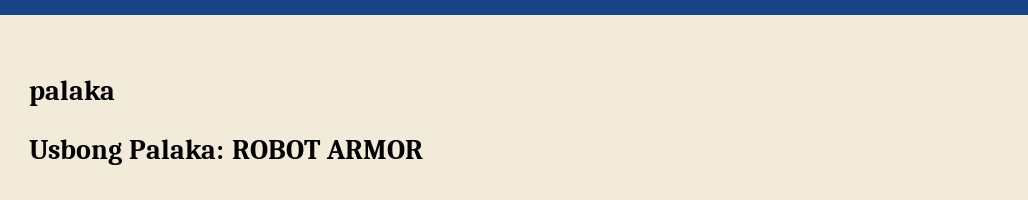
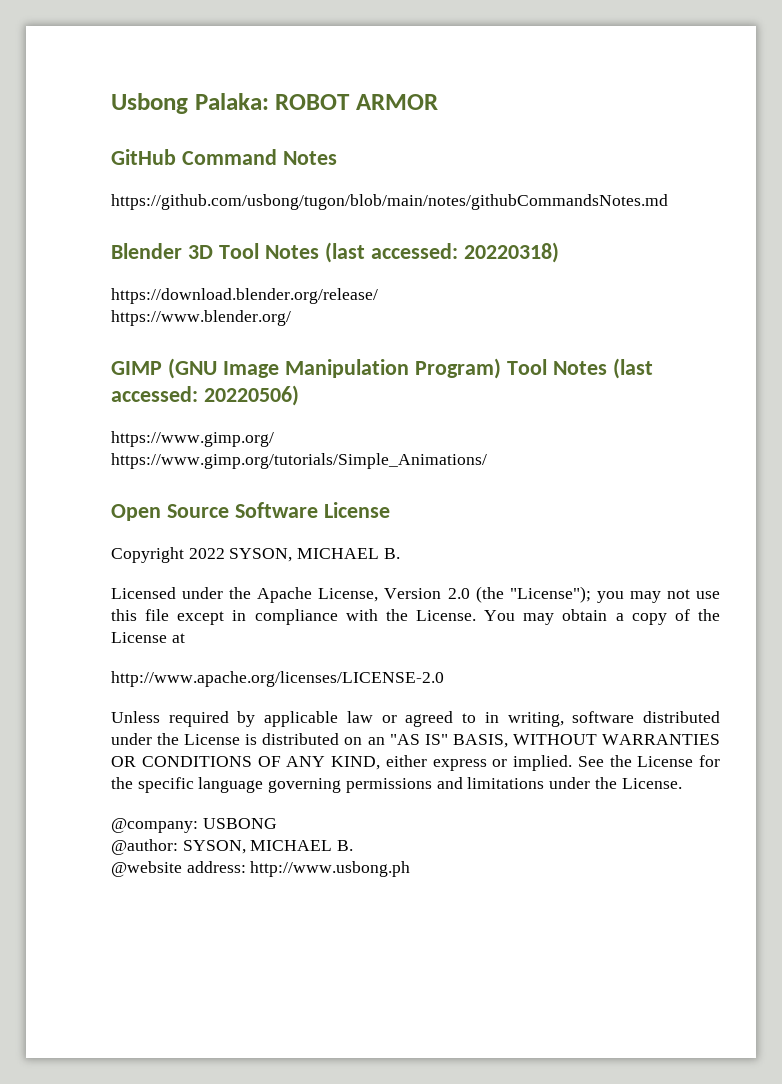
[29,80,115,106] palaka // -> (111, 103) none
(424, 149) none -> [111,149,337,165] [111,194,668,210] [111,242,559,263] [111,288,378,304] [111,310,291,326] [111,358,653,379] [111,385,299,406] [111,431,274,447] [111,453,487,469] [111,502,390,521] [111,547,400,563] [111,586,721,603] [111,609,720,625] [111,632,185,643] [111,671,444,687] [111,711,721,727] [111,733,720,748] [111,755,720,771] [111,777,682,793] [111,818,277,833] [111,839,354,855] [111,861,411,877] // GitHub Command Notes // https://github.com/usbong/tugon/blob/main/notes/githubCommandsNotes.md // Blender 3D Tool Notes (last accessed: 20220318) // https://download.blender.org/release/ // https://www.blender.org/ // GIMP (GNU Image Manipulation Program) Tool Notes (last accessed: 20220506) // https://www.gimp.org/ // https://www.gimp.org/tutorials/Simple_Animations/ // Open Source Software License // Copyright 2022 SYSON, MICHAEL B. // Licensed under the Apache License, Version 2.0 (the "License"); you may not use this file except in compliance with the License. You may obtain a copy of the License at // http://www.apache.org/licenses/LICENSE-2.0 // Unless required by applicable law or agreed to in writing, software distributed under the License is distributed on an "AS IS" BASIS, WITHOUT WARRANTIES OR CONDITIONS OF ANY KIND, either express or implied. See the License for the specific language governing permissions and limitations under the License. // @company: USBONG // @author: SYSON, MICHAEL B. // @website address: http://www.usbong.ph

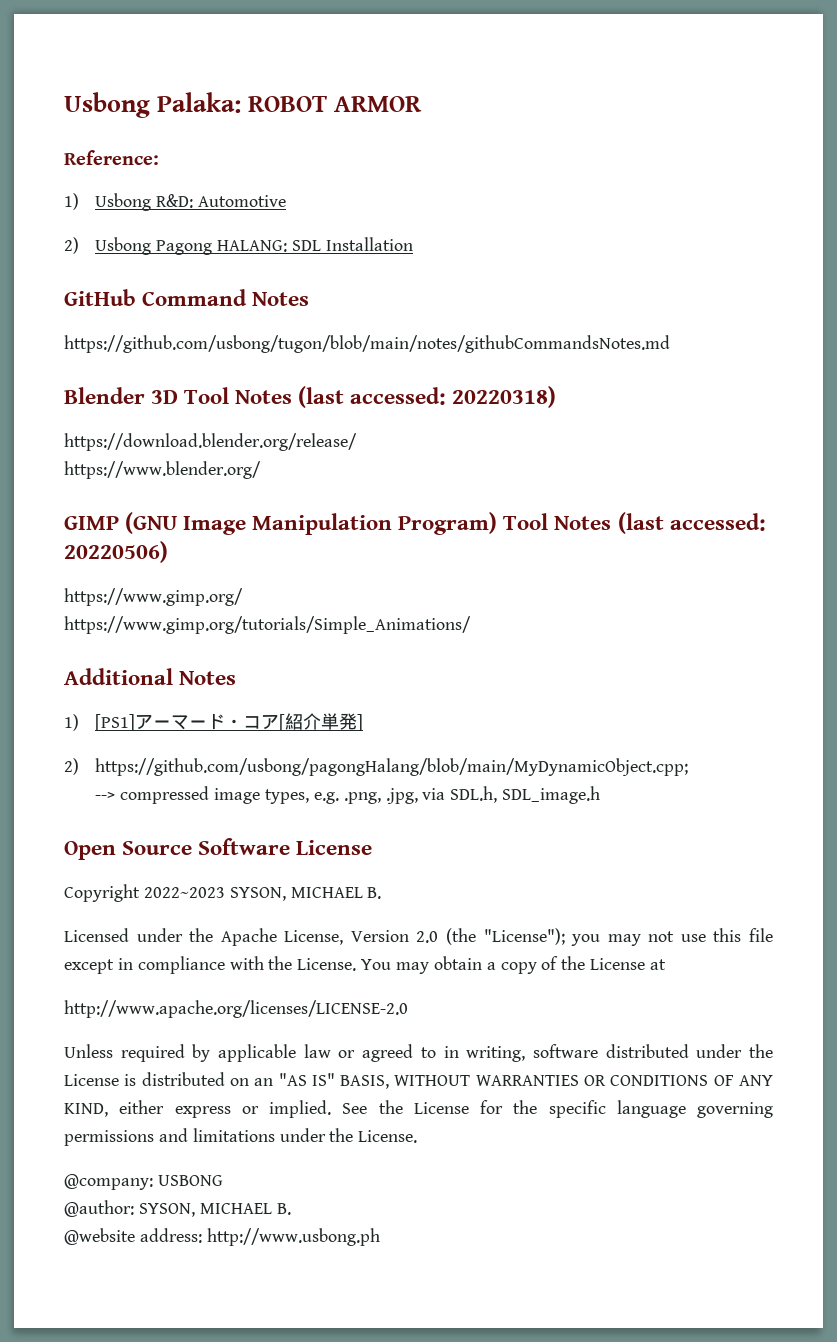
(438, 102) none -> [64,150,159,165] [64,193,287,211] [64,237,413,255] // Reference: // 1) Usbong R&D: Automotive // 2) Usbong Pagong HALANG: SDL Installation
(487, 461) none -> [64,668,237,685] [64,713,364,731] [64,758,689,776] [95,786,601,804] // Additional Notes // 1) [PS1]アーマード・コア[紹介単発] // 2) https://github.com/usbong/pagongHalang/blob/main/MyDynamicObject.cpp; // --> compressed image types, e.g. .png, .jpg, via SDL.h, SDL_image.h
[188,548,225,559] 2022 -> [143,887,225,898] 2022~2023

